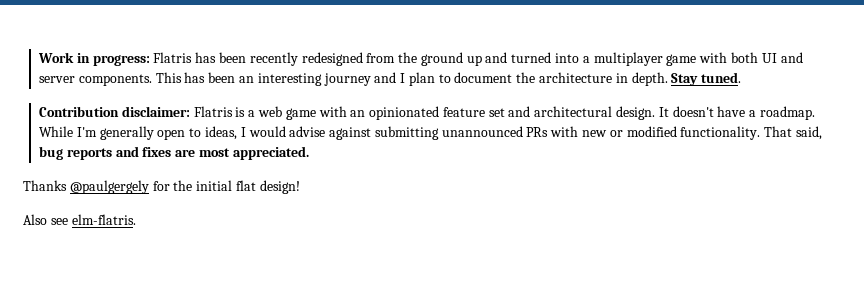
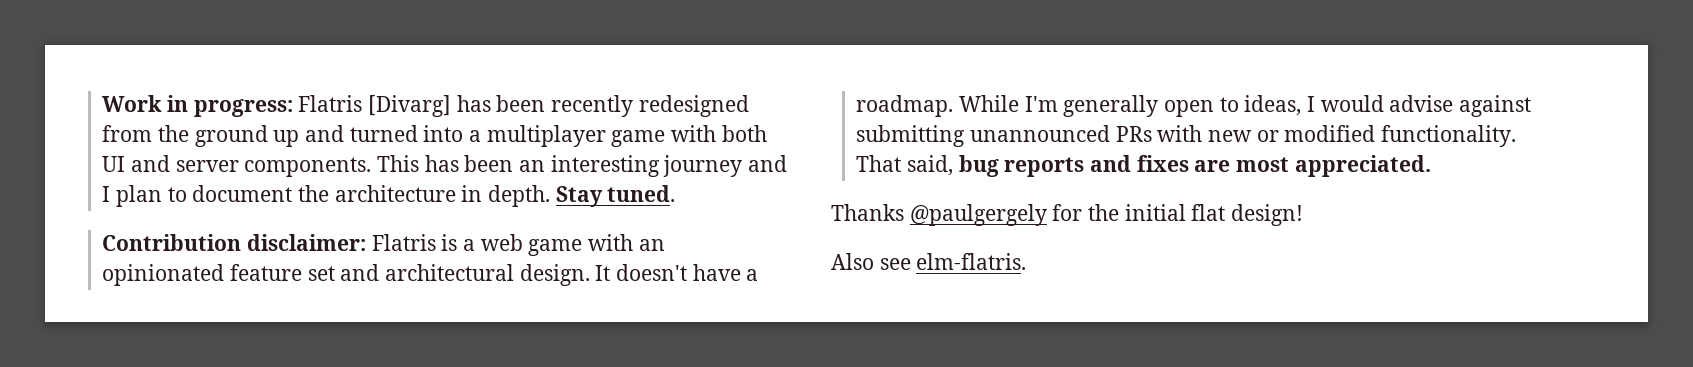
(193, 57) none -> [367,95,451,117] [Divarg]

